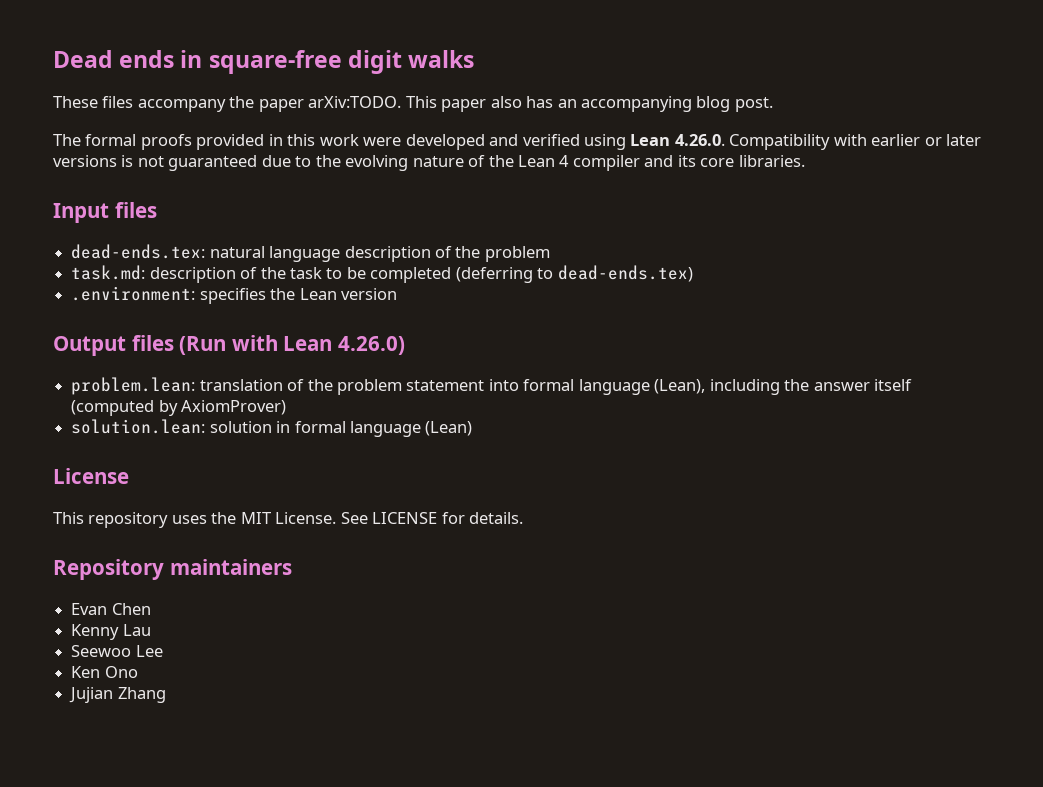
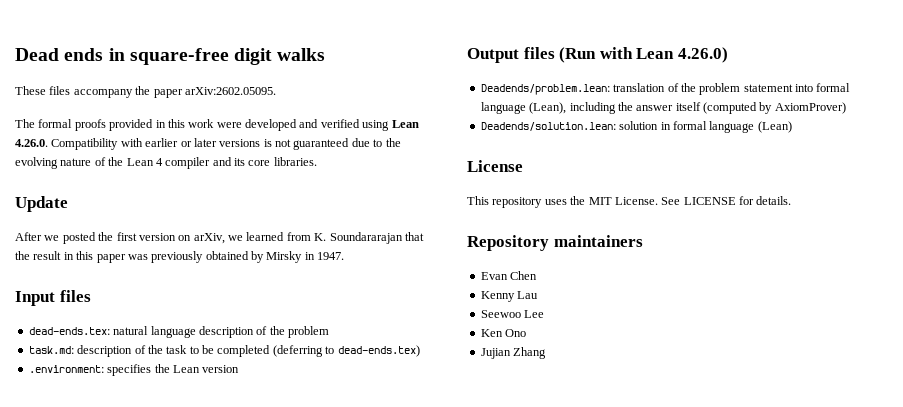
[308,96,773,112] arXiv:TODO. This paper also has an accompanying blog post. -> [184,87,276,95] arXiv:2602.05095.
(805, 161) none -> [15,196,68,212] [15,232,424,244] [15,251,345,263] // Update // After we posted the first version on arXiv, we learned from K. Soundararajan that the result in this paper was previously obtained by Mirsky in 1947.
[71,377,196,395] problem.lean: -> [480,84,610,95] Deadends/problem.lean:
[71,419,206,434] solution.lean: -> [480,122,616,131] Deadends/solution.lean:

